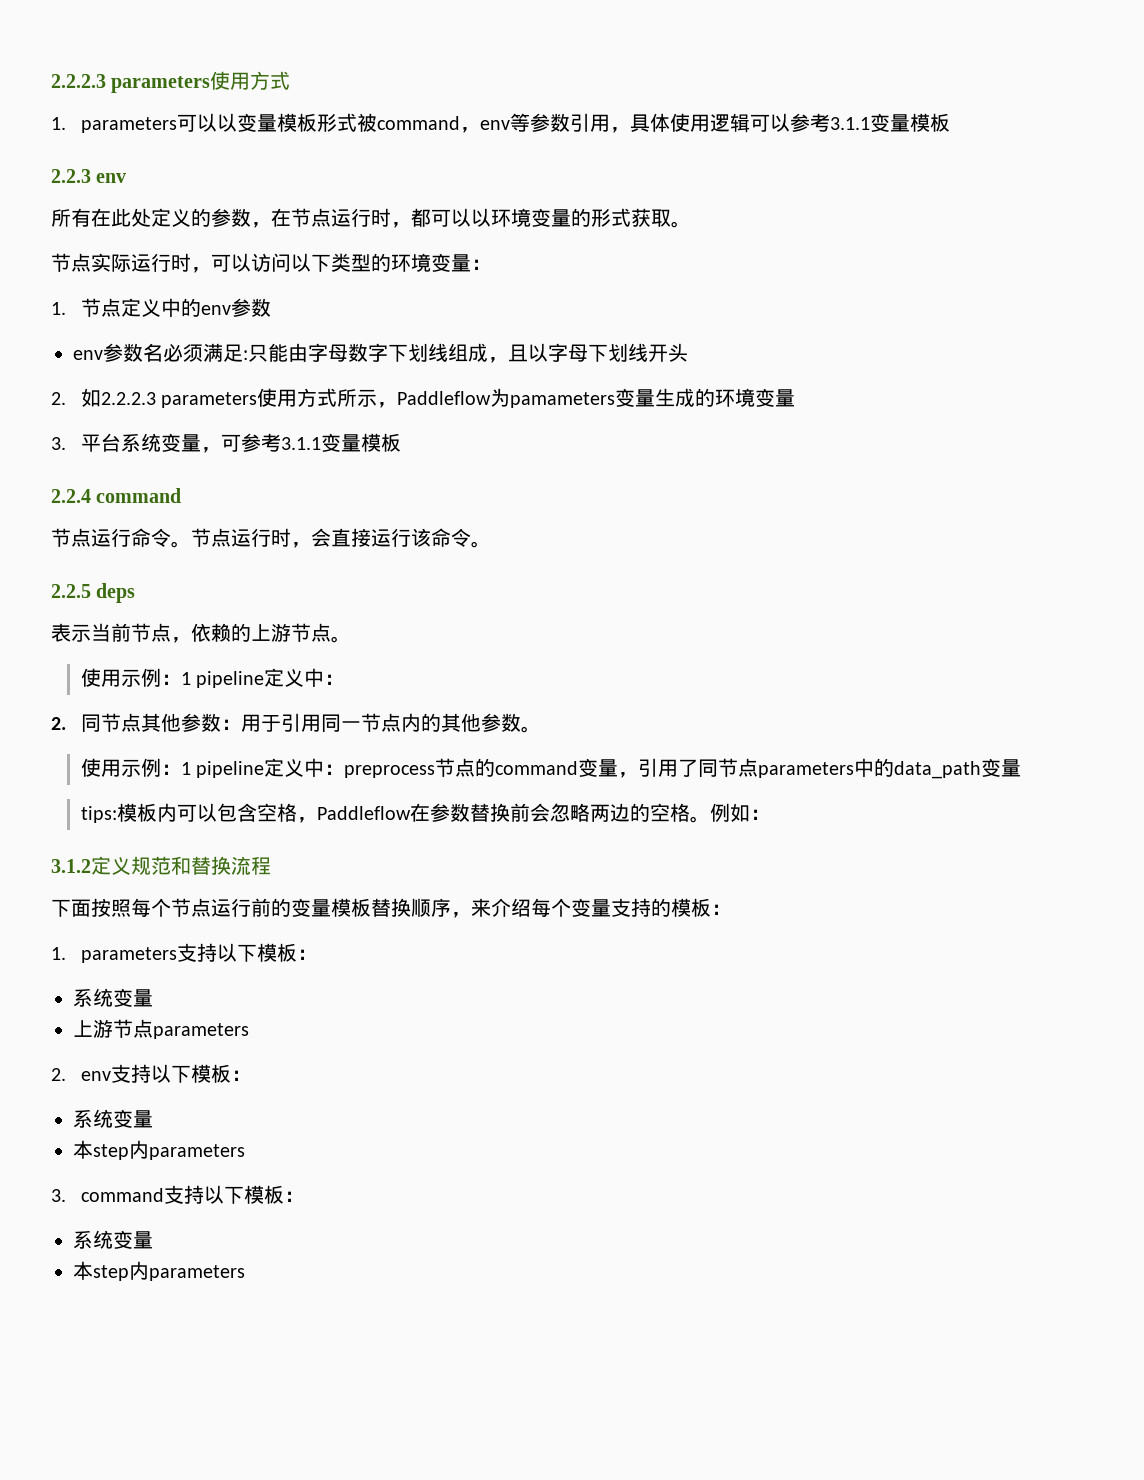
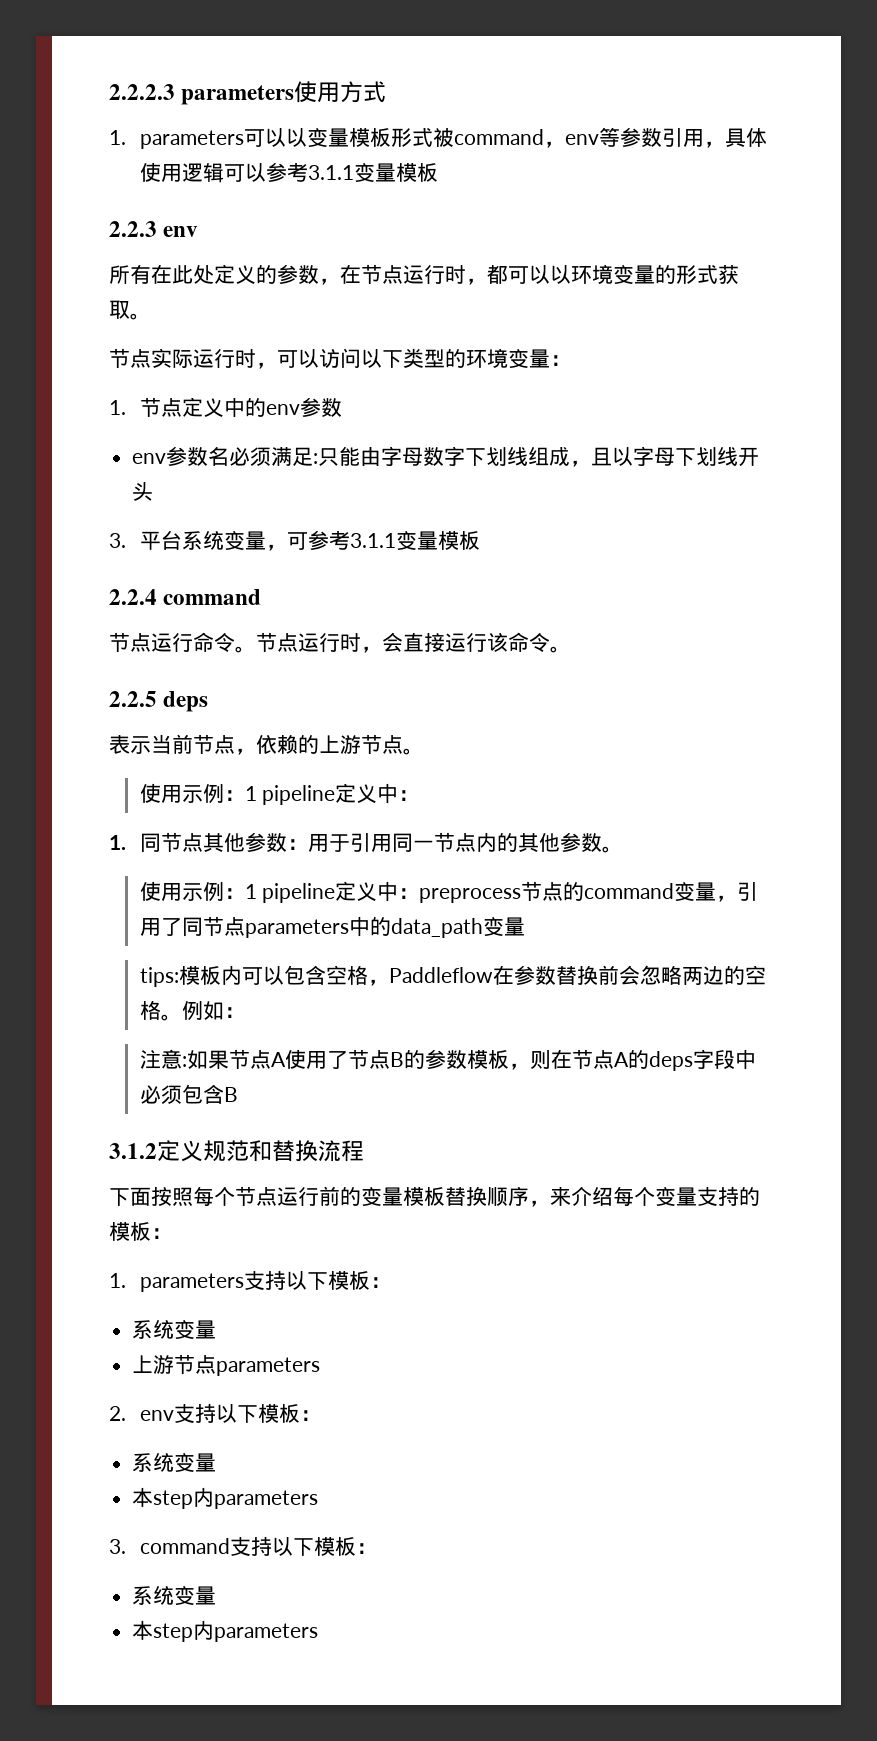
[51,388,796,408] // 2.如2.2.2.3 parameters使用方式所示，Paddleflow为pamameters变量生成的环境变量 -> (154, 491) none
[51,717,66,730] 2. -> [109,835,126,850] 1.
(770, 814) none -> [139,1049,756,1071] [139,1084,238,1104] // 注意:如果节点A使用了节点B的参数模板，则在节点A的deps字段中必须包含B

